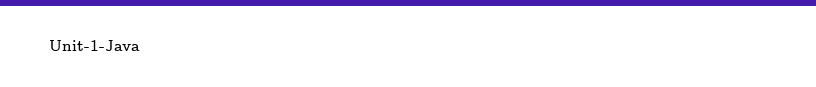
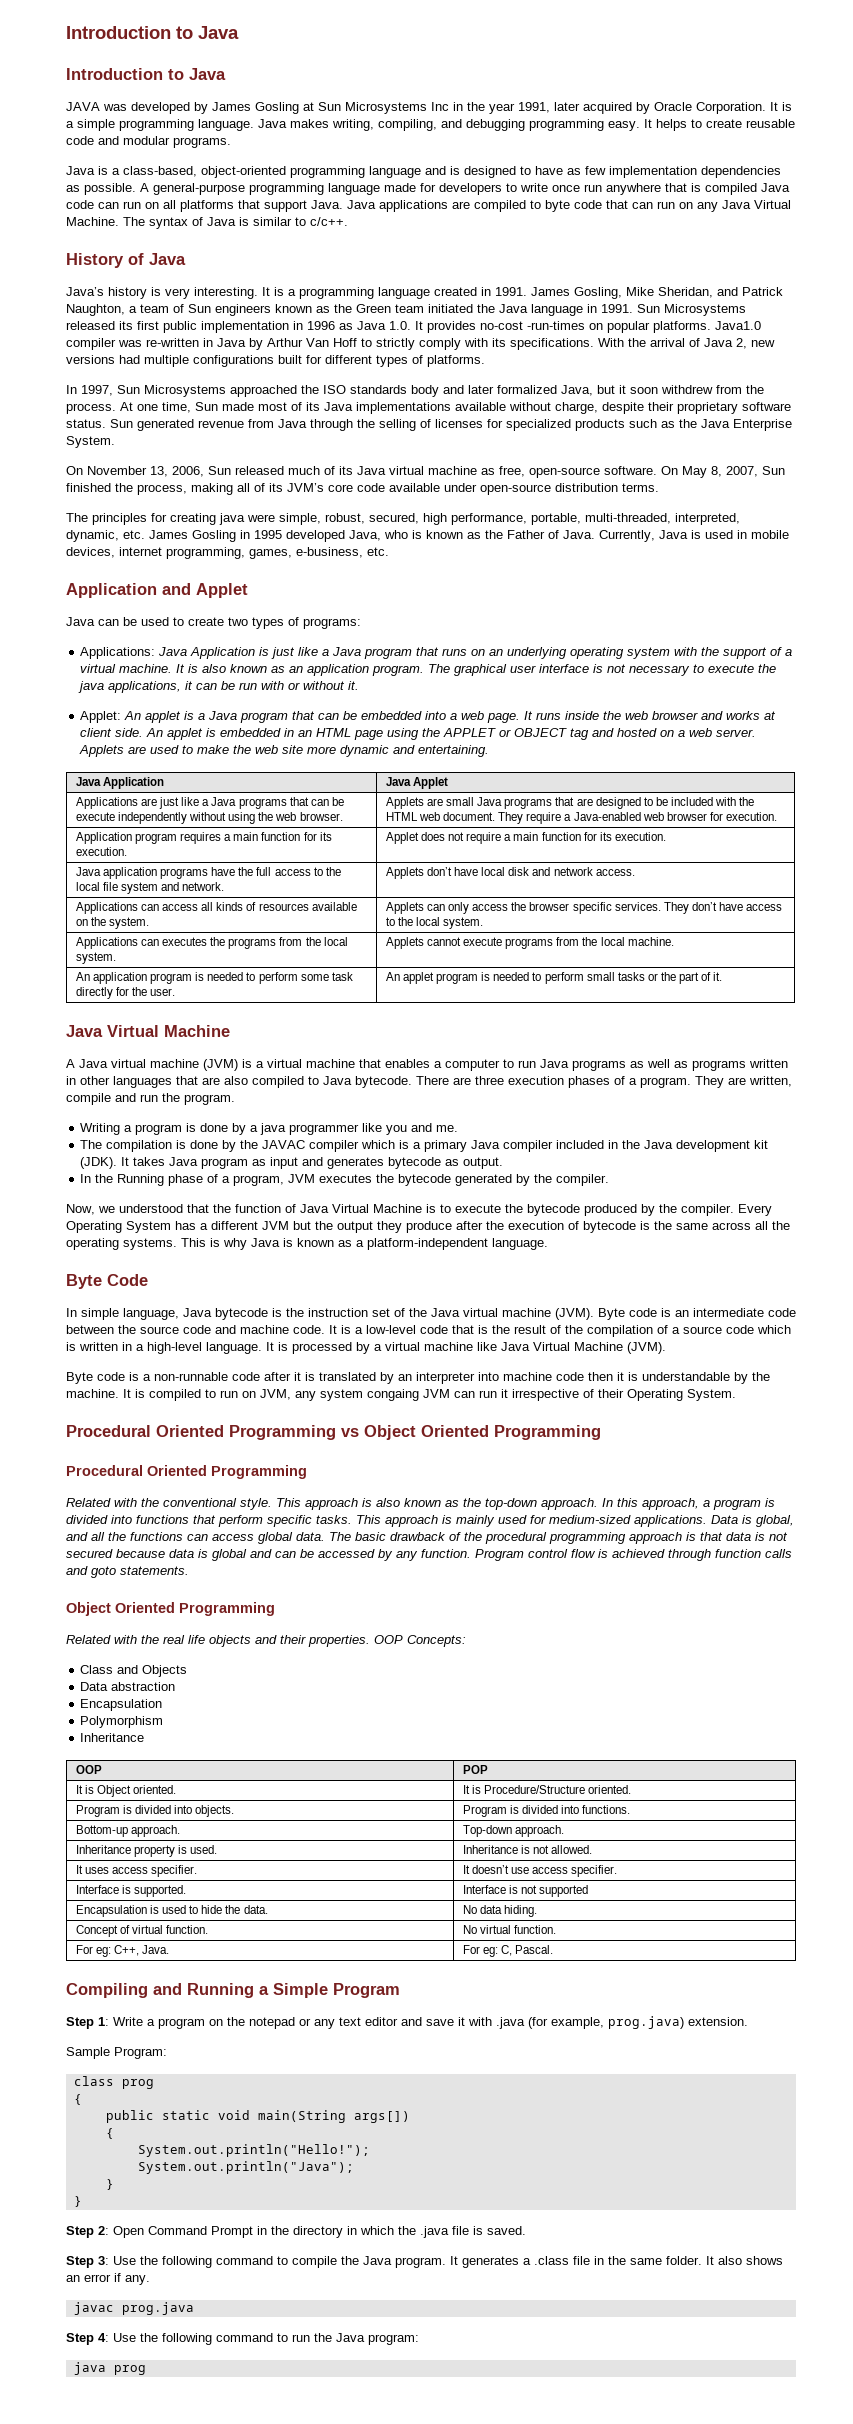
[49,40,140,51] Unit-1-Java -> [66,26,239,39] [66,68,226,80] [66,102,792,114] [66,119,795,131] [66,136,231,148] [66,166,781,178] [66,183,790,195] [66,200,791,212] [66,217,348,229] [66,253,186,268] [66,287,783,299] [66,304,746,316] [66,321,761,333] [66,338,775,350] [66,355,485,367] [66,385,764,397] [66,402,791,414] [66,419,792,431] [66,436,115,448] [66,466,785,478] [66,483,659,495] [66,513,740,525] [66,530,789,542] [66,547,389,559] [66,583,248,598] [66,617,361,629] [80,647,793,659] [80,664,777,676] [78,681,360,693] [80,711,777,723] [80,728,757,740] [79,745,490,757] [75,777,165,789] [385,777,449,789] [75,797,344,809] [75,812,343,824] [385,797,755,809] [385,812,778,824] [75,832,332,844] [75,847,127,856] [385,832,666,844] [75,867,341,879] [75,882,225,894] [385,867,635,879] [75,902,357,914] [75,917,150,929] [385,902,783,914] [385,917,484,929] [75,937,348,949] [75,952,116,964] [385,937,674,949] [75,972,353,984] [75,987,176,999] [385,972,723,984] [66,1025,230,1037] [66,1059,788,1071] [66,1076,792,1088] [66,1093,235,1105] [80,1123,459,1135] [80,1140,769,1152] [80,1157,504,1169] [80,1174,610,1186] [66,1204,772,1216] [66,1221,790,1233] [66,1238,548,1250] [66,1274,148,1289] [66,1308,796,1320] [66,1325,791,1337] [66,1342,666,1354] [66,1372,770,1384] [66,1389,736,1401] [66,1425,601,1440] [66,1465,307,1479] [66,1498,775,1510] [66,1515,794,1527] [66,1532,788,1544] [66,1549,792,1561] [66,1566,189,1578] [66,1602,275,1616] [66,1635,466,1647] [80,1665,188,1677] [80,1682,176,1691] [80,1699,163,1711] [80,1716,164,1728] [80,1733,145,1742] [75,1765,102,1774] [462,1765,488,1774] [75,1785,177,1797] [462,1785,632,1794] [75,1805,235,1817] [462,1805,631,1817] [75,1825,181,1837] [462,1825,565,1837] [75,1845,218,1857] [462,1845,593,1854] [75,1865,198,1877] [462,1865,618,1877] [75,1885,187,1897] [462,1885,589,1897] [75,1905,268,1917] [462,1905,538,1917] [75,1925,209,1937] [462,1925,557,1934] [75,1945,170,1957] [462,1945,554,1957] [66,1983,400,1998] [66,2016,748,2029] [66,2047,167,2059] [73,2076,154,2089] [73,2094,82,2105] [105,2110,410,2123] [105,2128,114,2139] [137,2144,370,2157] [137,2161,354,2174] [105,2179,114,2190] [73,2196,82,2207] [66,2226,526,2238] [66,2256,783,2268] [66,2273,150,2285] [73,2302,194,2315] [66,2333,419,2345] [73,2362,146,2375] Introduction to Java // Introduction to Java // JAVA was developed by James Gosling at Sun Microsystems Inc in the year 1991, later acquired by Oracle Corporation. It is a simple programming language. Java makes writing, compiling, and debugging programming easy. It helps to create reusable code and modular programs. // Java is a class-based, object-oriented programming language and is designed to have as few implementation dependencies as possible. A general-purpose programming language made for developers to write once run anywhere that is compiled Java code can run on all platforms that support Java. Java applications are compiled to byte code that can run on any Java Virtual Machine. The syntax of Java is similar to c/c++. // History of Java // Java’s history is very interesting. It is a programming language created in 1991. James Gosling, Mike Sheridan, and Patrick Naughton, a team of Sun engineers known as the Green team initiated the Java language in 1991. Sun Microsystems released its first public implementation in 1996 as Java 1.0. It provides no-cost -run-times on popular platforms. Java1.0 compiler was re-written in Java by Arthur Van Hoff to strictly comply with its specifications. With the arrival of Java 2, new versions had multiple configurations built for different types of platforms. // In 1997, Sun Microsystems approached the ISO standards body and later formalized Java, but it soon withdrew from the process. At one time, Sun made most of its Java implementations available without charge, despite their proprietary software status. Sun generated revenue from Java through the selling of licenses for specialized products such as the Java Enterprise System. // On November 13, 2006, Sun released much of its Java virtual machine as free, open-source software. On May 8, 2007, Sun finished the process, making all of its JVM’s core code available under open-source distribution terms. // The principles for creating java were simple, robust, secured, high performance, portable, multi-threaded, interpreted, dynamic, etc. James Gosling in 1995 developed Java, who is known as the Father of Java. Currently, Java is used in mobile devices, internet programming, games, e-business, etc. // Application and Applet // Java can be used to create two types of programs: // Applications: Java Application is just like a Java program that runs on an underlying operating system with the support of a virtual machine. It is also known as an application program. The graphical user interface is not necessary to execute the java applications, it can be run with or without it. // Applet: An applet is a Java program that can be embedded into a web page. It runs inside the web browser and works at client side. An applet is embedded in an HTML page using the APPLET or OBJECT tag and hosted on a web server. Applets are used to make the web site more dynamic and entertaining. // Java Application | Java Applet // Applications are just like a Java programs that can be execute independently without using the web browser. | Applets are small Java programs that are designed to be included with the HTML web document. They require a Java-enabled web browser for execution. // Application program requires a main function for its execution. | Applet does not require a main function for its execution. // Java application programs have the full access to the local file system and network. | Applets don’t have local disk and network access. // Applications can access all kinds of resources available on the system. | Applets can only access the browser specific services. They don’t have access to the local system. // Applications can executes the programs from the local system. | Applets cannot execute programs from the local machine. // An application program is needed to perform some task directly for the user. | An applet program is needed to perform small tasks or the part of it. // Java Virtual Machine // A Java virtual machine (JVM) is a virtual machine that enables a computer to run Java programs as well as programs written in other languages that are also compiled to Java bytecode. There are three execution phases of a program. They are written, compile and run the program. // Writing a program is done by a java programmer like you and me. // The compilation is done by the JAVAC compiler which is a primary Java compiler included in the Java development kit (JDK). It takes Java program as input and generates bytecode as output. // In the Running phase of a program, JVM executes the bytecode generated by the compiler. // Now, we understood that the function of Java Virtual Machine is to execute the bytecode produced by the compiler. Every Operating System has a different JVM but the output they produce after the execution of bytecode is the same across all the operating systems. This is why Java is known as a platform-independent language. // Byte Code // In simple language, Java bytecode is the instruction set of the Java virtual machine (JVM). Byte code is an intermediate code between the source code and machine code. It is a low-level code that is the result of the compilation of a source code which is written in a high-level language. It is processed by a virtual machine like Java Virtual Machine (JVM). // Byte code is a non-runnable code after it is translated by an interpreter into machine code then it is understandable by the machine. It is compiled to run on JVM, any system congaing JVM can run it irrespective of their Operating System. // Procedural Oriented Programming vs Object Oriented Programming // Procedural Oriented Programming // Related with the conventional style. This approach is also known as the top-down approach. In this approach, a program is divided into functions that perform specific tasks. This approach is mainly used for medium-sized applications. Data is global, and all the functions can access global data. The basic drawback of the procedural programming approach is that data is not secured because data is global and can be accessed by any function. Program control flow is achieved through function calls and goto statements. // Object Oriented Programming // Related with the real life objects and their properties. OOP Concepts: // Class and Objects // Data abstraction // Encapsulation // Polymorphism // Inheritance // OOP | POP // It is Object oriented. | It is Procedure/Structure oriented. // Program is divided into objects. | Program is divided into functions. // Bottom-up approach. | Top-down approach. // Inheritance property is used. | Inheritance is not allowed. // It uses access specifier. | It doesn’t use access specifier. // Interface is supported. | Interface is not supported // Encapsulation is used to hide the data. | No data hiding. // Concept of virtual function. | No virtual function. // For eg: C++, Java. | For eg: C, Pascal. // Compiling and Running a Simple Program // Step 1: Write a program on the notepad or any text editor and save it with .java (for example, prog.java) extension. // Sample Program: // class prog // { // public static void main(String args[]) // { // System.out.println("Hello!"); // System.out.println("Java"); // } // } // Step 2: Open Command Prompt in the directory in which the .java file is saved. // Step 3: Use the following command to compile the Java program. It generates a .class file in the same folder. It also shows an error if any. // javac prog.java // Step 4: Use the following command to run the Java program: // java prog

